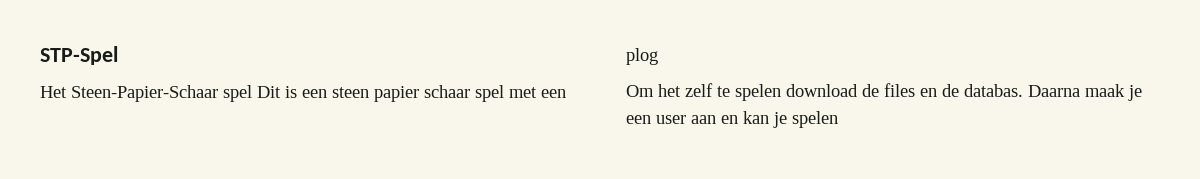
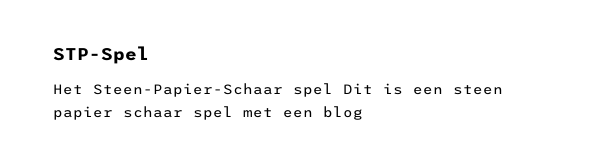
[626,48,658,65] [626,83,1142,101] [626,111,838,128] plog // Om het zelf te spelen download de files en de databas. Daarna maak je een user aan en kan je spelen -> [323,106,363,120] blog

